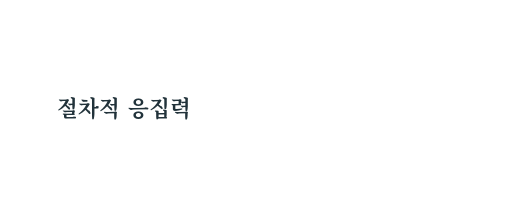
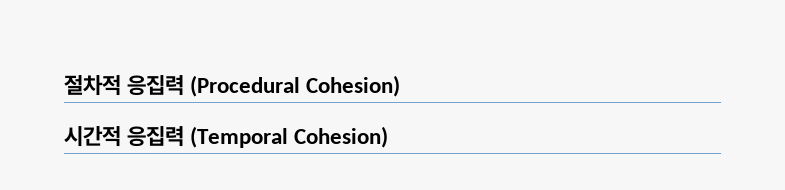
(191, 108) none -> [190,75,401,97] [64,126,389,148] (Procedural Cohesion) // 시간적 응집력 (Temporal Cohesion)

